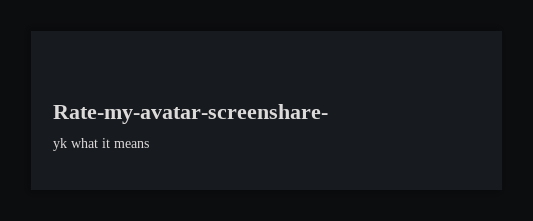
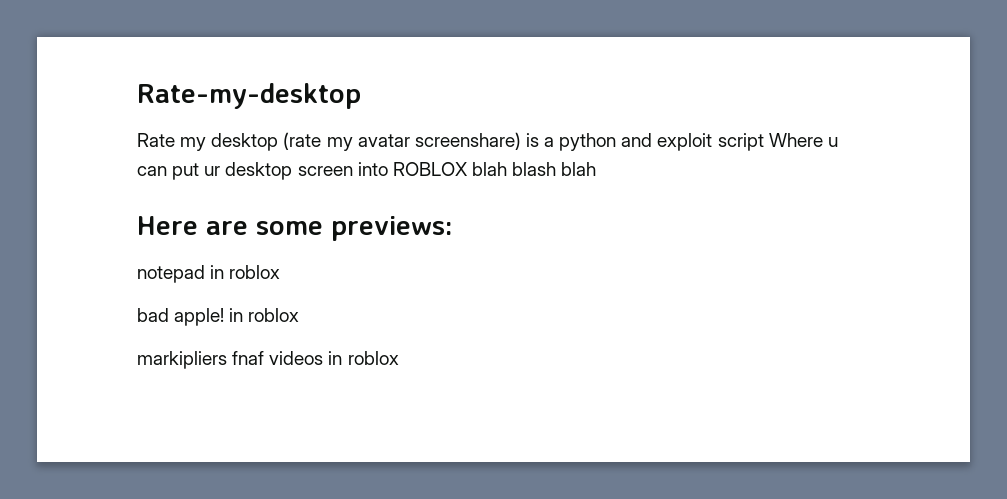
[53,104,328,124] [53,138,149,151] Rate-my-avatar-screenshare- // yk what it means -> [137,83,361,109] [137,132,838,151] [137,162,597,180] [137,216,453,241] [137,265,281,283] [137,308,300,326] [137,351,399,369] Rate-my-desktop // Rate my desktop (rate my avatar screenshare) is a python and exploit script Where u can put ur desktop screen into ROBLOX blah blash blah // Here are some previews: // notepad in roblox // bad apple! in roblox // markipliers fnaf videos in roblox

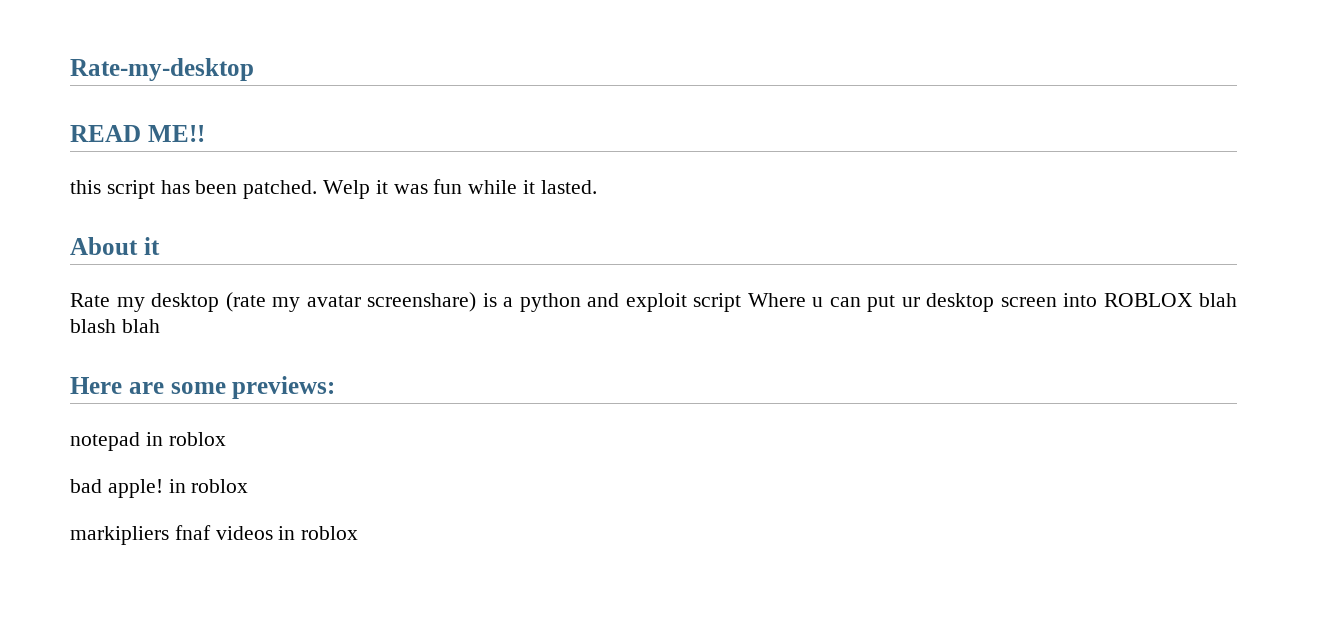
(361, 96) none -> [70,125,205,142] [70,179,597,199] [70,237,160,255] // READ ME!! // this script has been patched. Welp it was fun while it lasted. // About it

